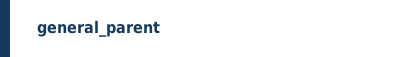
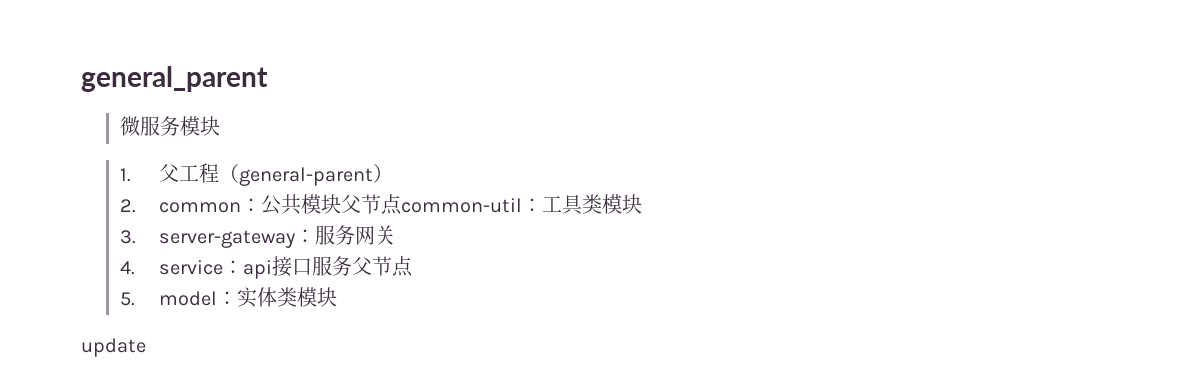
(160, 28) none -> [120,116,221,136] [120,163,394,186] [120,194,643,215] [120,225,396,248] [120,256,414,279] [120,287,338,308] [81,338,146,357] // 微服务模块 // 1.父工程（general-parent） // 2. common：公共模块父节点common-util：工具类模块 // 3. server-gateway：服务网关 // 4. service：api接口服务父节点 // 5. model：实体类模块 // update

